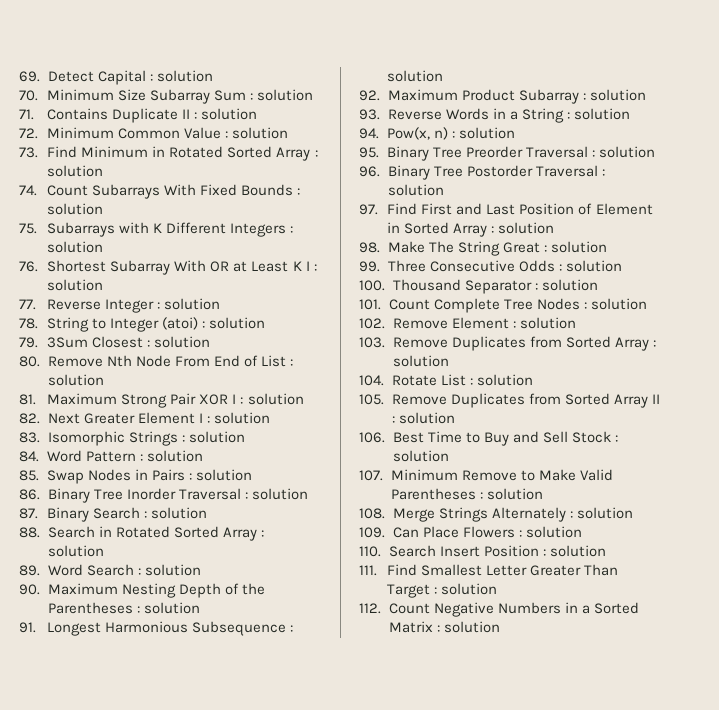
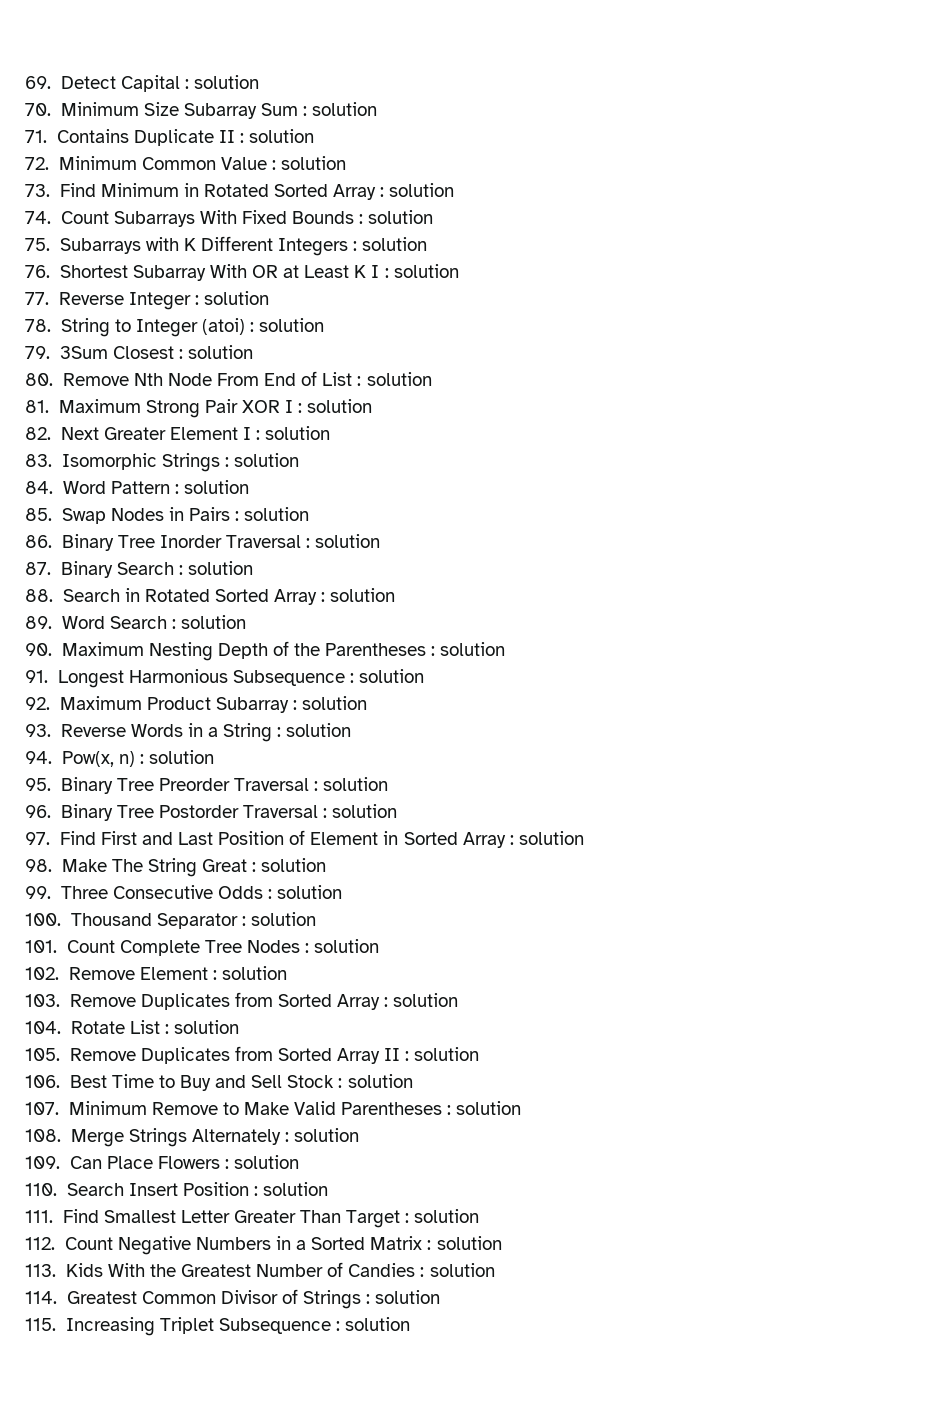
(500, 627) none -> [25,1262,495,1277] [25,1289,441,1309] [25,1317,411,1336] // 113. Kids With the Greatest Number of Candies : solution // 114. Greatest Common Divisor of Strings : solution // 115. Increasing Triplet Subsequence : solution

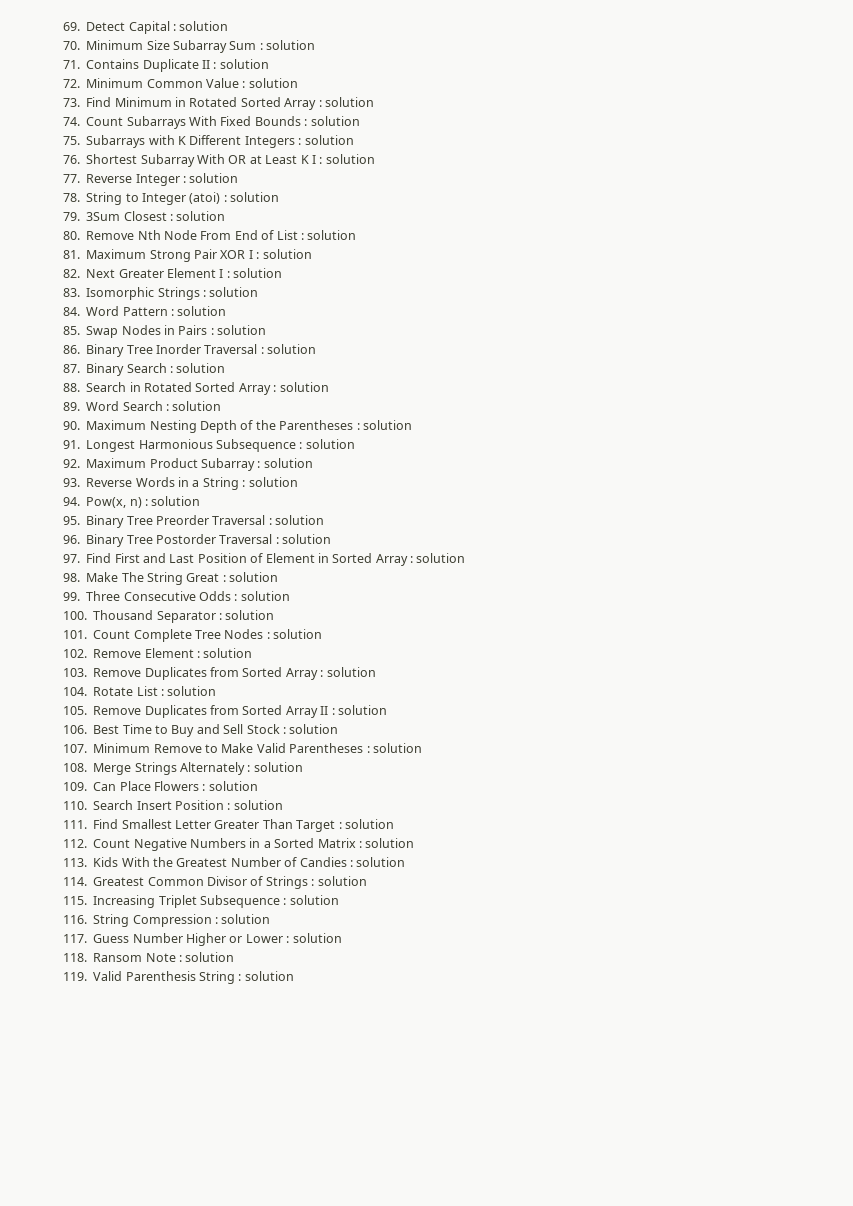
(411, 1324) none -> [63,914,271,927] [63,933,342,946] [63,952,235,962] [63,971,294,984] // 116. String Compression : solution // 117. Guess Number Higher or Lower : solution // 118. Ransom Note : solution // 119. Valid Parenthesis String : solution

